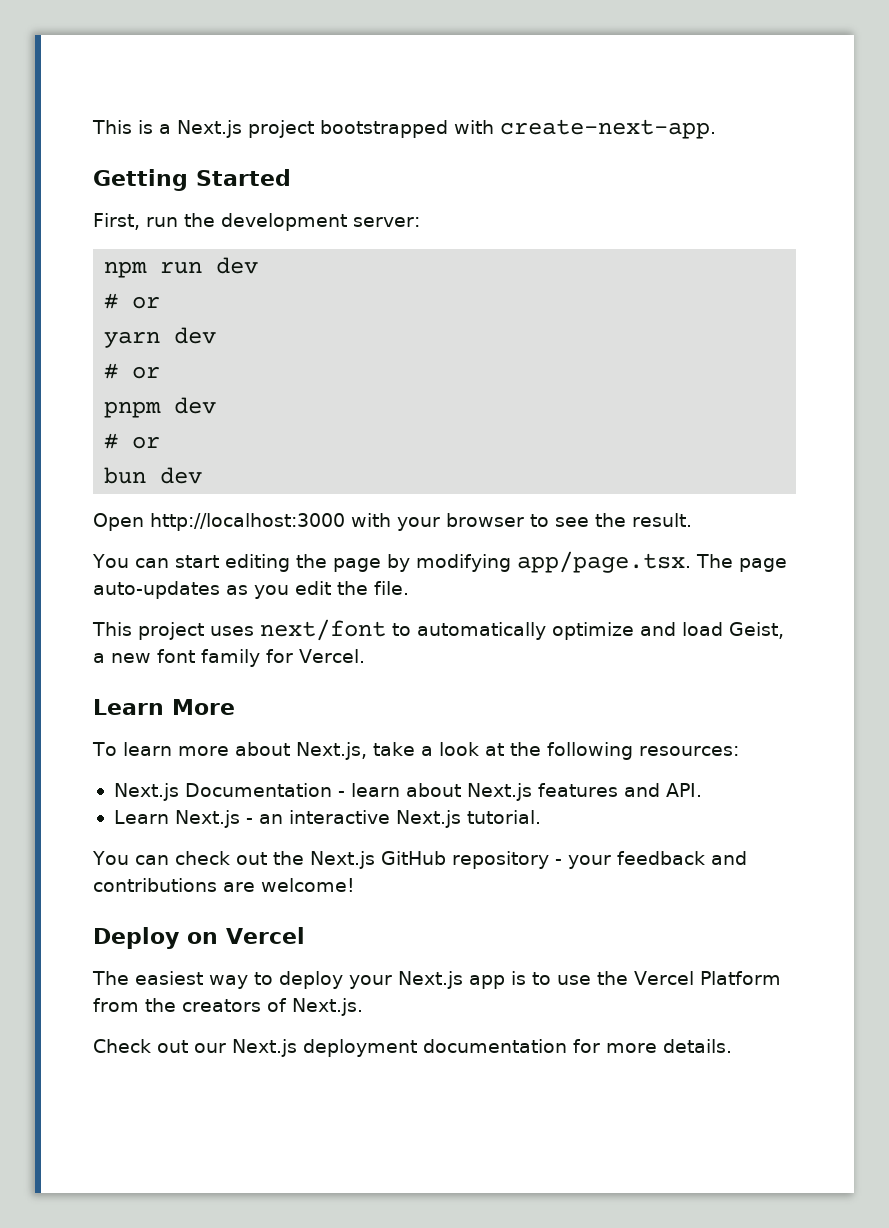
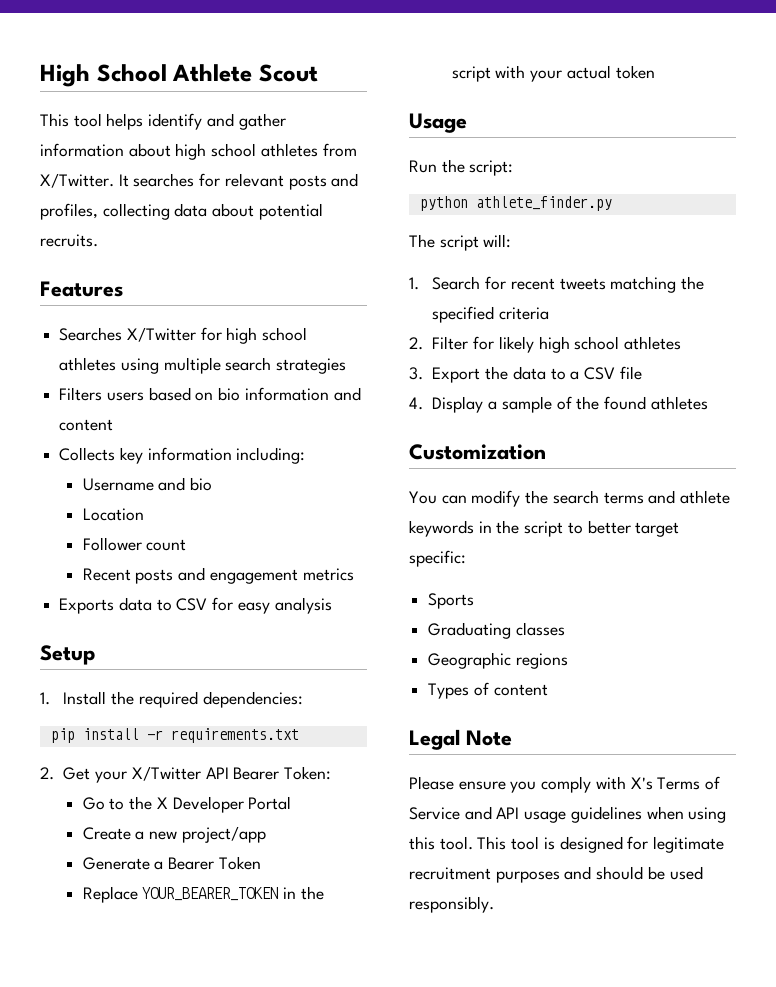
[92,119,716,139] [93,169,291,191] [93,213,420,231] [104,257,259,278] [104,293,161,309] [104,327,217,348] [104,363,161,379] [104,397,217,418] [104,433,161,449] [104,467,203,484] [93,513,692,531] [92,551,787,573] [93,581,409,599] [92,619,784,641] [93,649,365,667] [93,699,235,715] [92,742,739,760] [113,783,702,801] [113,810,541,828] [92,851,747,869] [93,878,355,892] [93,927,305,949] [92,971,781,989] [93,998,363,1016] [93,1039,732,1057] This is a Next.js project bootstrapped with create-next-app. // Getting Started // First, run the development server: // npm run dev // # or // yarn dev // # or // pnpm dev // # or // bun dev // Open http://localhost:3000 with your browser to see the result. // You can start editing the page by modifying app/page.tsx. The page auto-updates as you edit the file. // This project uses next/font to automatically optimize and load Geist, a new font family for Vercel. // Learn More // To learn more about Next.js, take a look at the following resources: // Next.js Documentation - learn about Next.js features and API. // Learn Next.js - an interactive Next.js tutorial. // You can check out the Next.js GitHub repository - your feedback and contributions are welcome! // Deploy on Vercel // The easiest way to deploy your Next.js app is to use the Vercel Platform from the creators of Next.js. // Check out our Next.js deployment documentation for more details. -> [40,64,318,87] [40,113,286,130] [40,143,357,160] [40,173,359,190] [40,203,323,220] [40,234,98,247] [40,281,123,297] [59,327,308,344] [59,357,347,374] [59,387,361,401] [59,419,114,431] [59,447,306,464] [82,477,213,491] [82,508,144,521] [82,537,187,551] [82,567,354,584] [59,597,332,614] [40,645,95,665] [40,691,303,708] [50,728,299,743] [40,766,331,783] [82,796,292,813] [82,826,266,843] [82,856,261,870] [82,886,324,903] [451,65,655,82] [409,113,467,133] [409,159,514,176] [419,196,612,211] [409,234,512,251] [409,276,704,293] [432,306,550,323] [409,336,681,353] [409,366,642,383] [409,396,708,413] [409,444,546,460] [409,490,731,507] [409,520,680,537] [409,550,466,567] [428,593,475,609] [428,622,565,639] [428,652,568,669] [428,682,548,699] [409,729,512,750] [409,776,721,793] [409,806,727,823] [409,836,725,853] [409,866,703,883] [409,896,494,913] High School Athlete Scout // This tool helps identify and gather information about high school athletes from X/Twitter. It searches for relevant posts and profiles, collecting data about potential recruits. // Features // Searches X/Twitter for high school athletes using multiple search strategies // Filters users based on bio information and content // Collects key information including: // Username and bio // Location // Follower count // Recent posts and engagement metrics // Exports data to CSV for easy analysis // Setup // 1. Install the required dependencies: // pip install -r requirements.txt // 2. Get your X/Twitter API Bearer Token: // Go to the X Developer Portal // Create a new project/app // Generate a Bearer Token // Replace YOUR_BEARER_TOKEN in the script with your actual token // Usage // Run the script: // python athlete_finder.py // The script will: // 1. Search for recent tweets matching the specified criteria // 2. Filter for likely high school athletes // 3. Export the data to a CSV file // 4. Display a sample of the found athletes // Customization // You can modify the search terms and athlete keywords in the script to better target specific: // Sports // Graduating classes // Geographic regions // Types of content // Legal Note // Please ensure you comply with X's Terms of Service and API usage guidelines when using this tool. This tool is designed for legitimate recruitment purposes and should be used responsibly.

